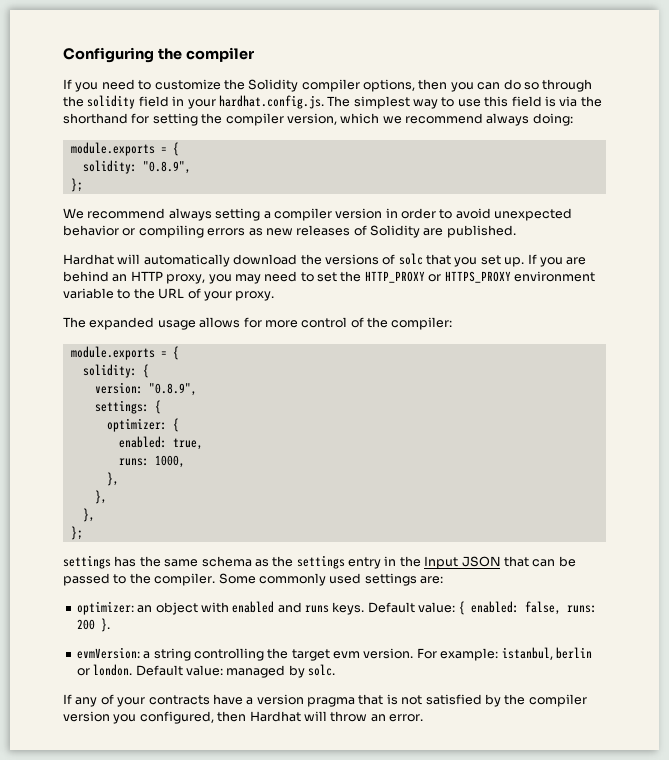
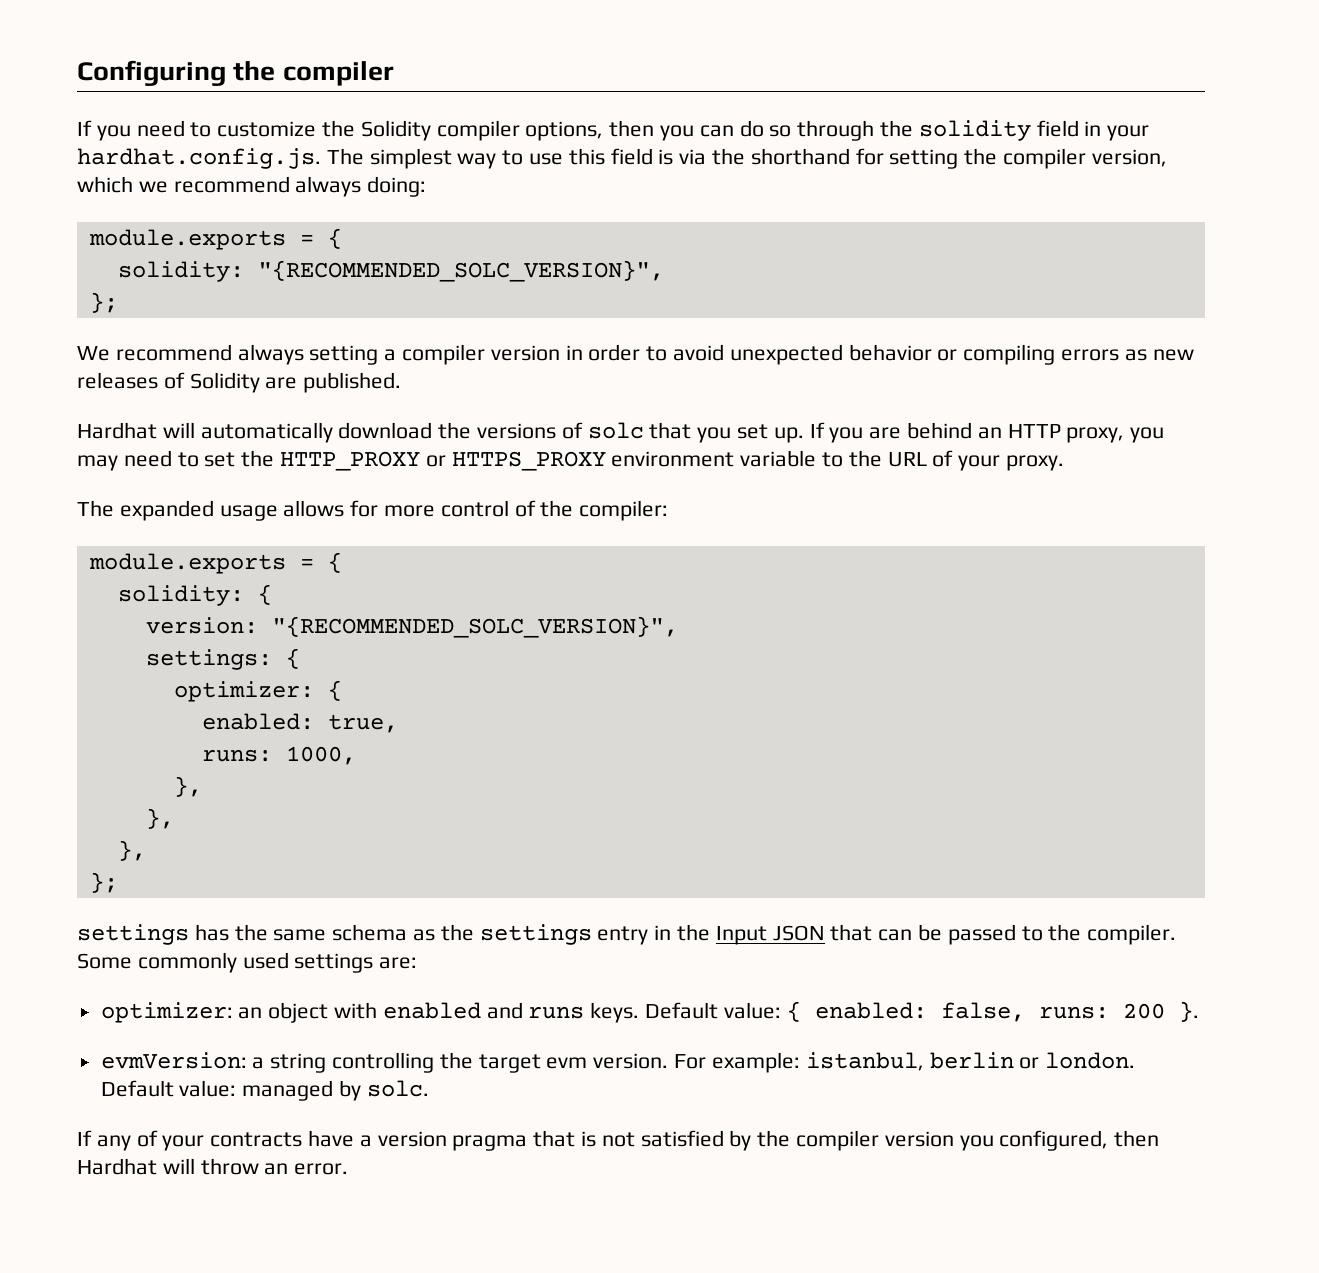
[142,161,191,174] "0.8.9", -> [257,260,664,282] "{RECOMMENDED_SOLC_VERSION}",
[148,383,197,396] "0.8.9", -> [271,616,678,638] "{RECOMMENDED_SOLC_VERSION}",

